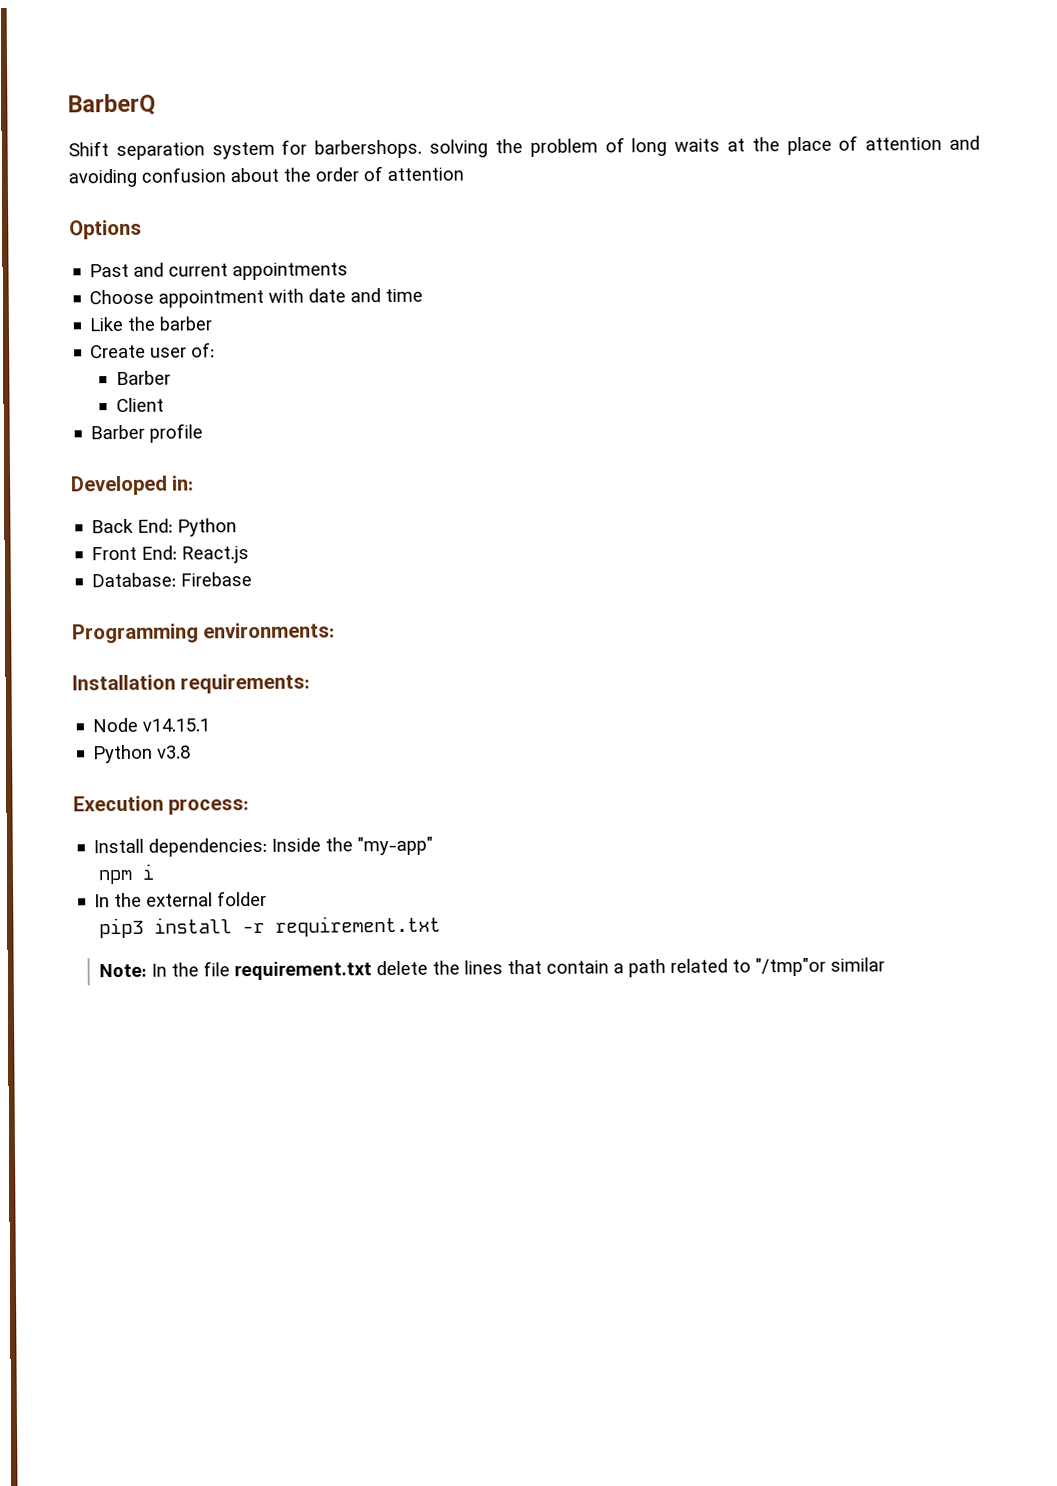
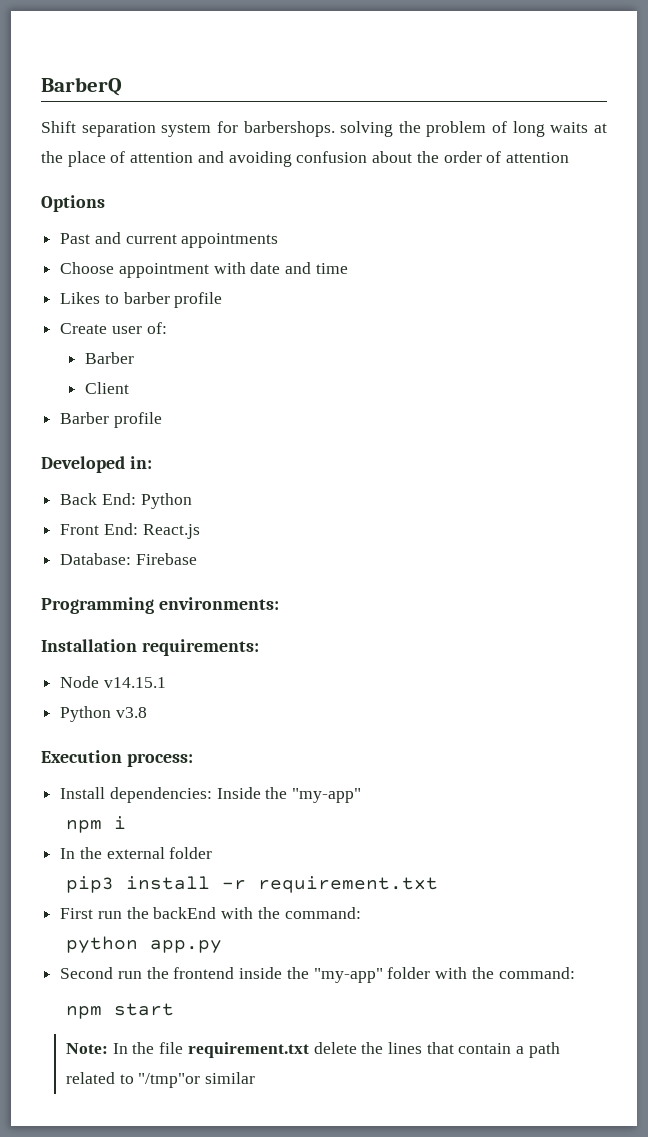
[89,316,156,332] Like the -> [60,292,119,304] Likes to
(213, 323) none -> [174,292,223,308] profile
(442, 926) none -> [60,907,361,919] [65,936,222,953] [60,967,575,983] [65,1003,174,1019] // First run the backEnd with the command: // python app.py // Second run the frontend inside the "my-app" folder with the command: // npm start

